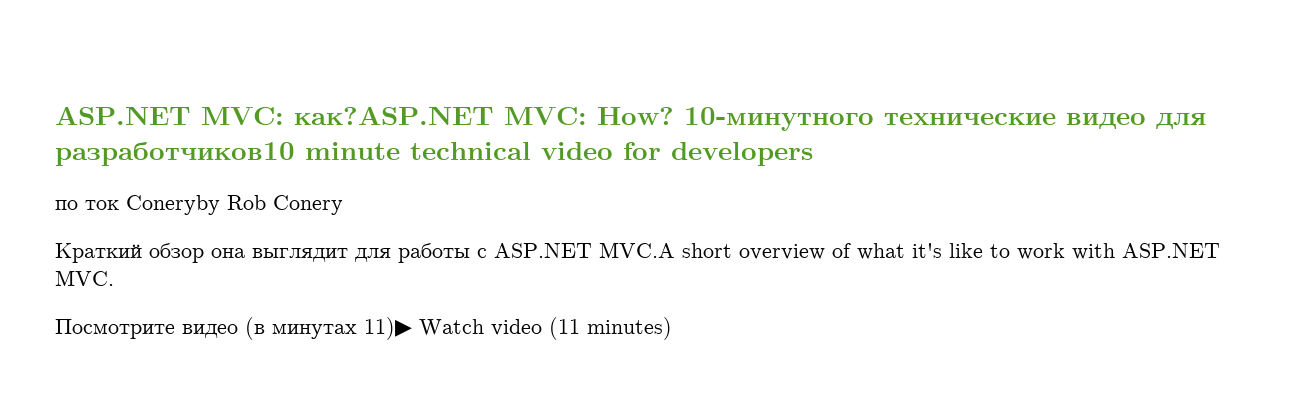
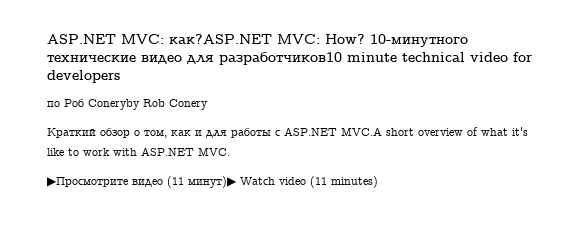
[85,200,119,210] ток -> [64,99,84,107] Роб
[211,248,348,262] она выглядит -> [134,129,202,138] о том, как и
[55,317,412,340] Посмотрите видео (в минутах 11)▶ -> [47,176,237,188] ▶Просмотрите видео (11 минут)▶

